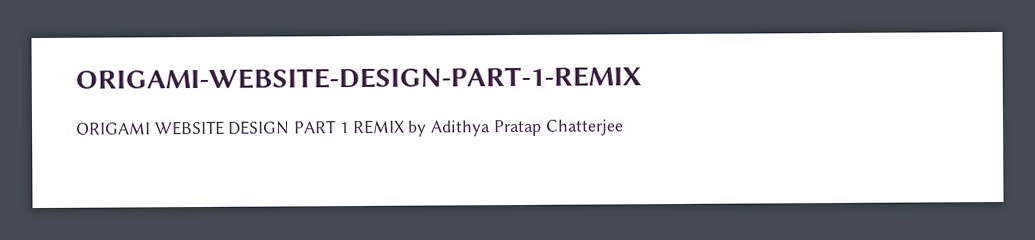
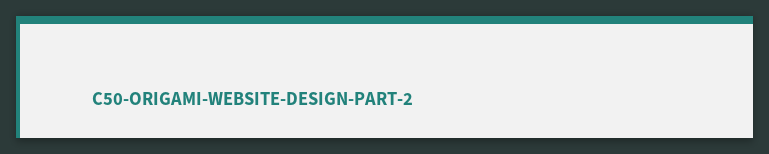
[75,66,642,90] [76,119,624,137] ORIGAMI-WEBSITE-DESIGN-PART-1-REMIX // ORIGAMI WEBSITE DESIGN PART 1 REMIX by Adithya Pratap Chatterjee -> [92,92,413,105] C50-ORIGAMI-WEBSITE-DESIGN-PART-2

